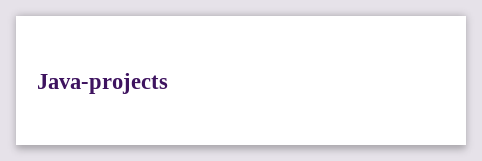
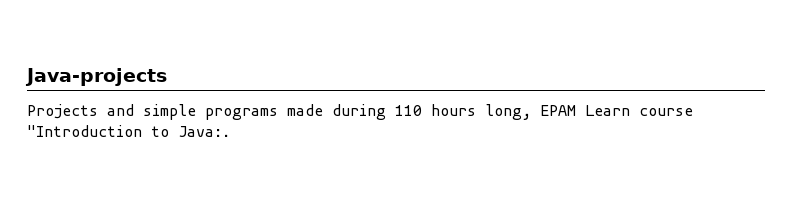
(168, 83) none -> [27,104,693,120] [27,125,230,137] // Projects and simple programs made during 110 hours long, EPAM Learn course "Introduction to Java:.

